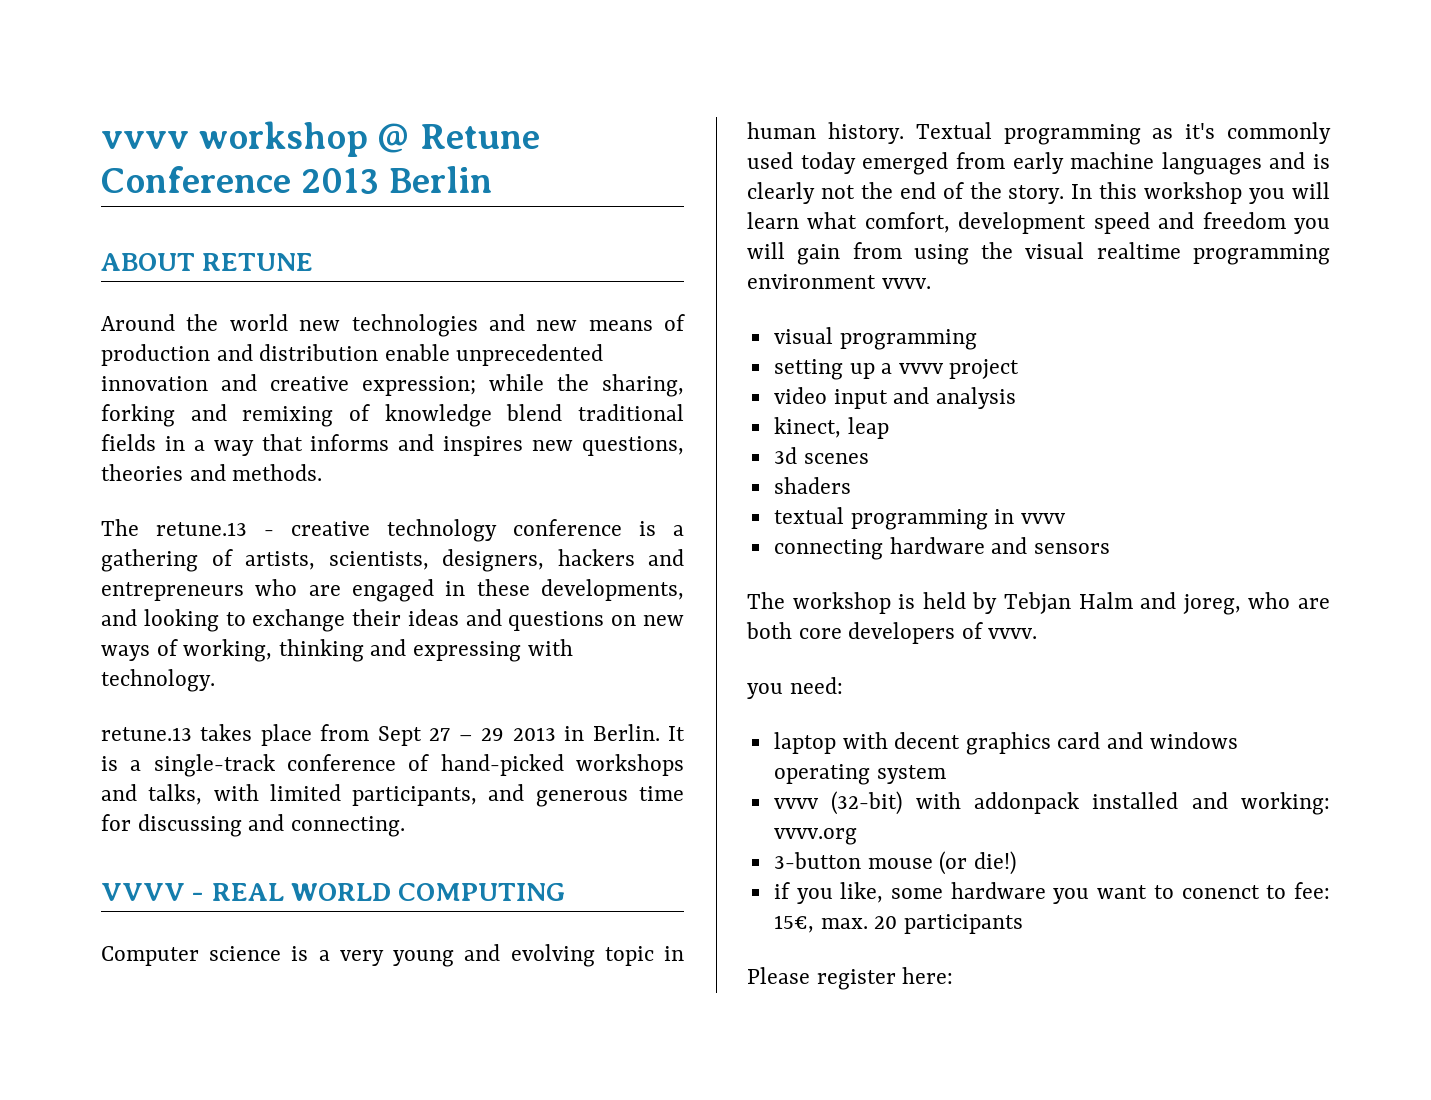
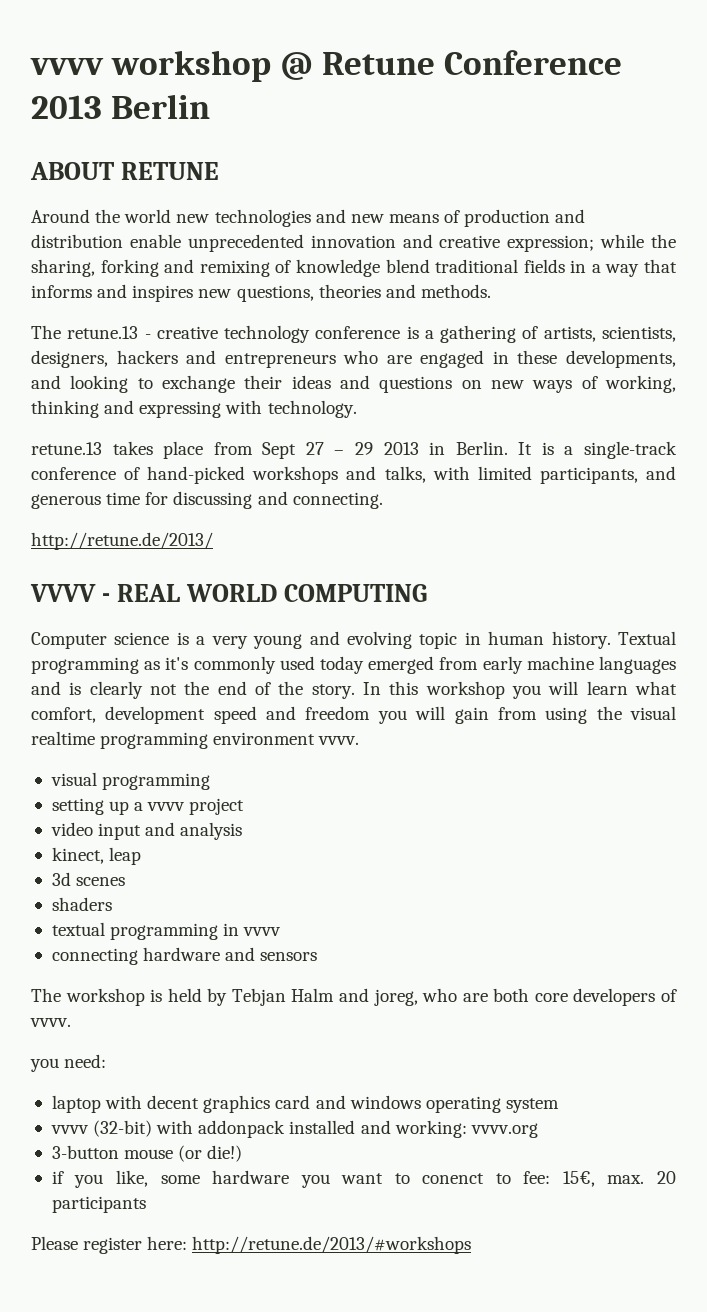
(405, 826) none -> [31,532,213,550] // http://retune.de/2013/
(954, 975) none -> [192,1236,472,1254] http://retune.de/2013/#workshops

